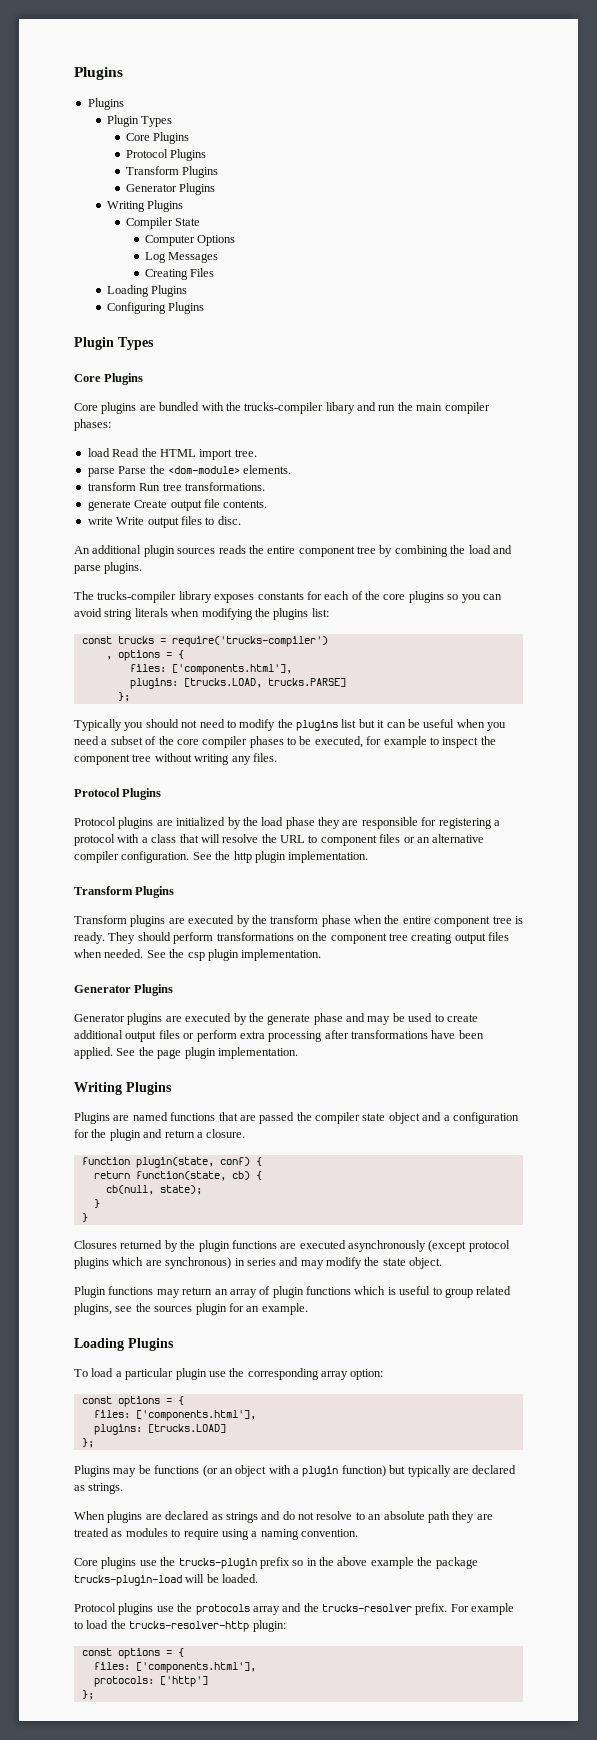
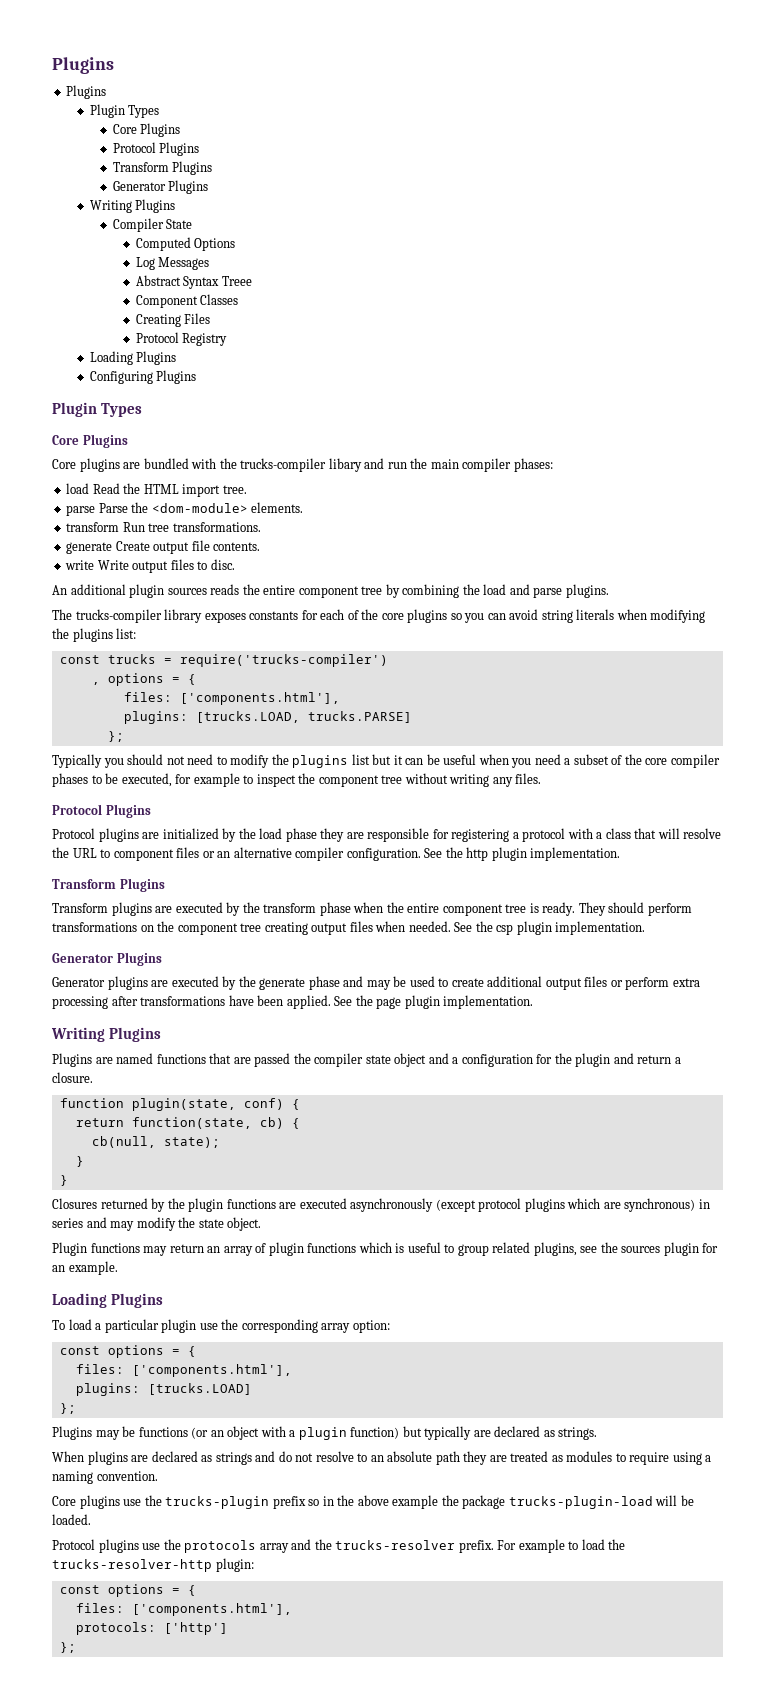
[145,235,196,246] Computer -> [135,237,191,251] Computed
(219, 257) none -> [135,275,252,289] [135,294,239,308] // Abstract Syntax Treee // Component Classes
(215, 272) none -> [135,332,228,346] // Protocol Registry

